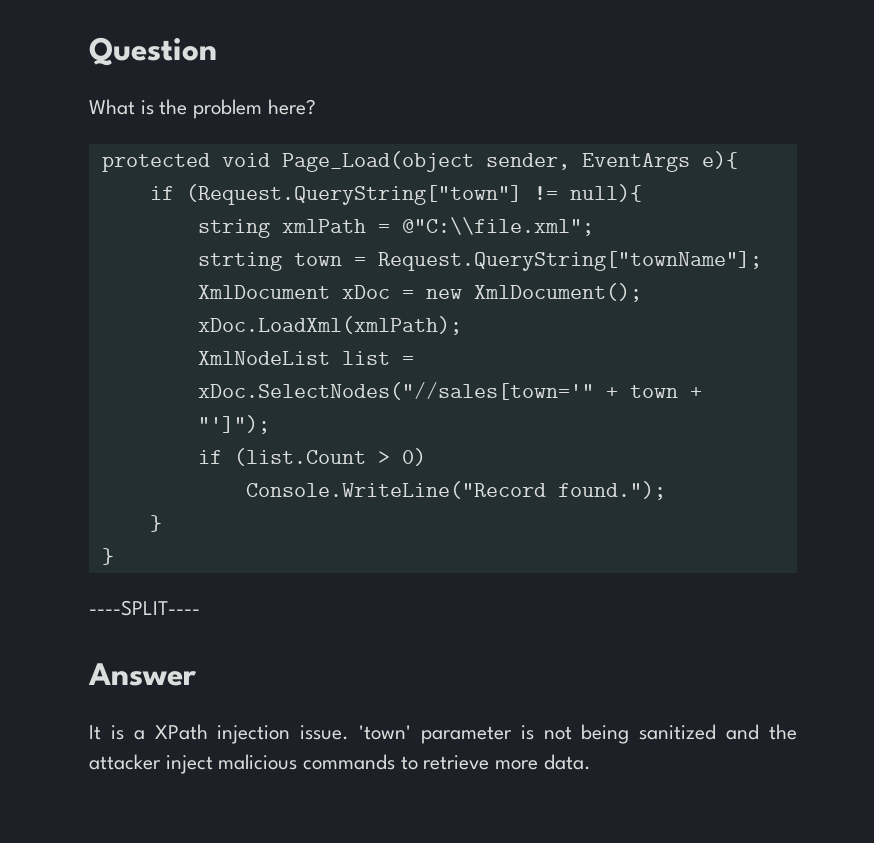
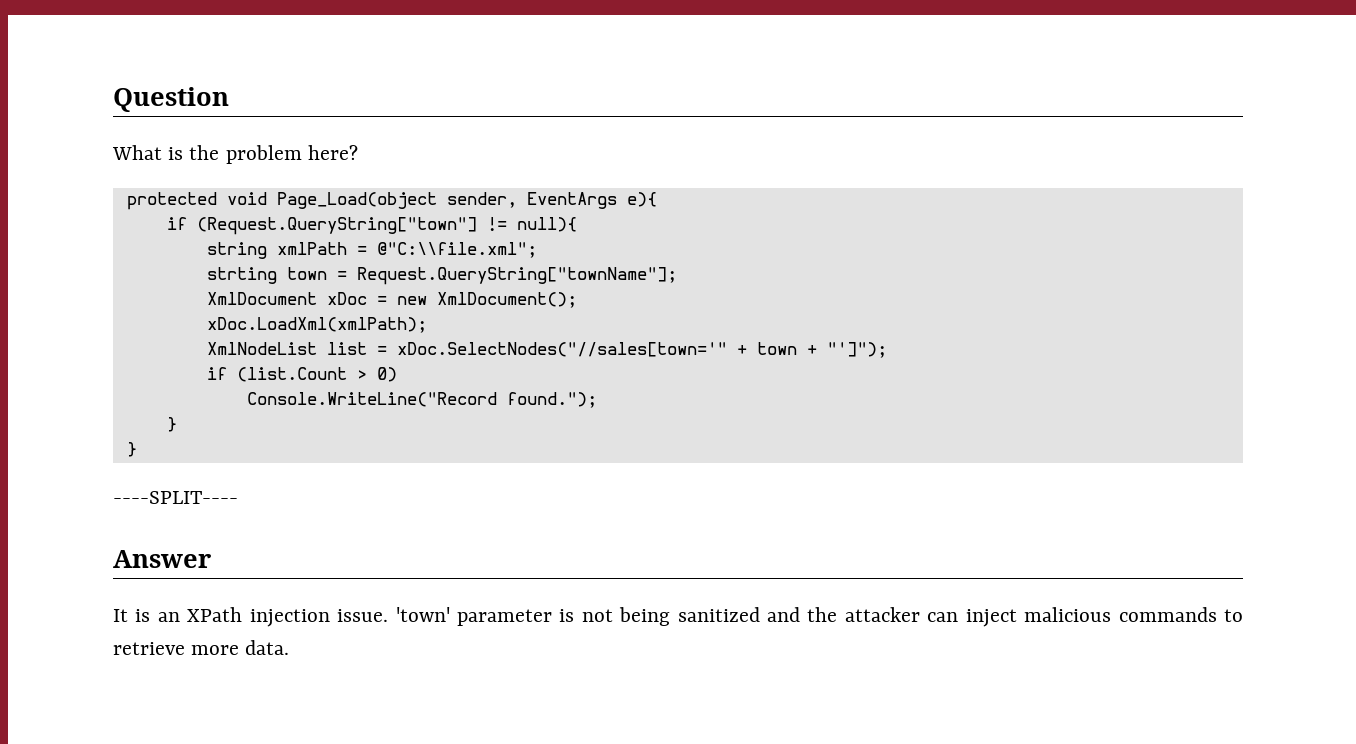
[133,730,145,740] a -> [157,612,180,622] an
(161, 762) none -> [927,612,959,622] can

